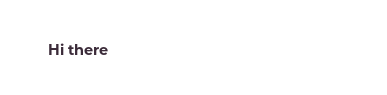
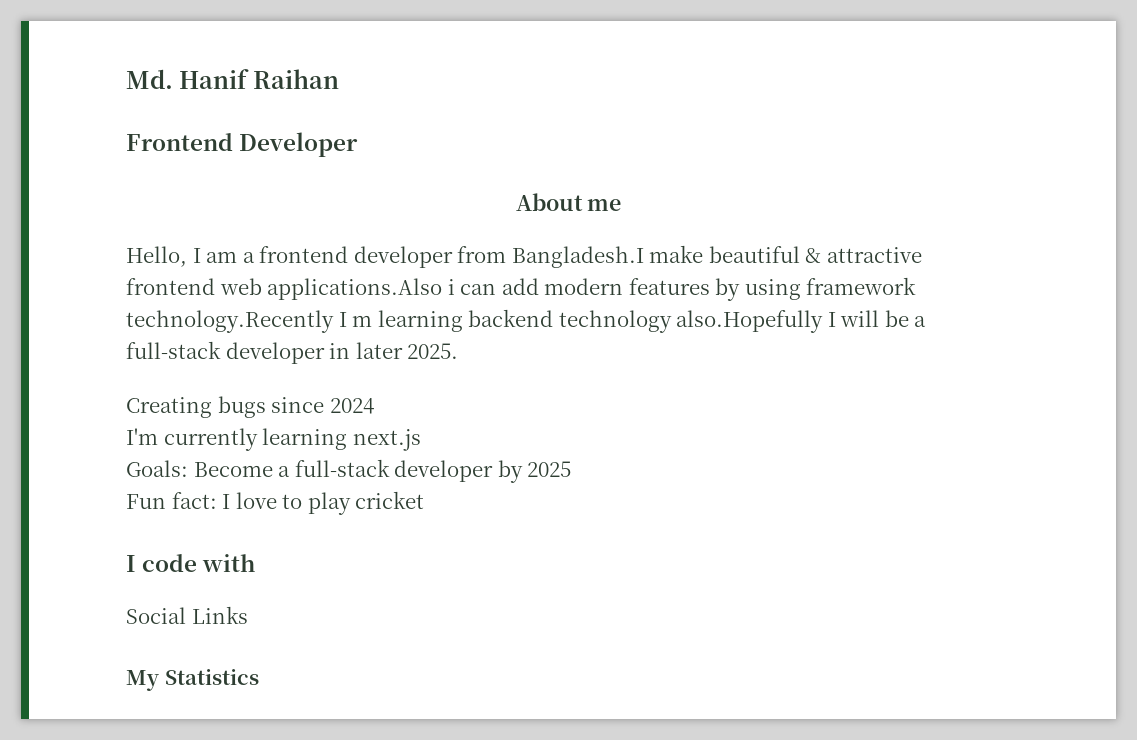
[48,43,108,55] Hi there -> [126,69,339,89] [126,132,359,157] [515,193,622,211] [126,245,922,268] [126,277,917,301] [126,309,927,333] [126,341,459,364] [126,396,374,418] [126,428,421,451] [126,459,572,483] [126,491,425,515] [126,554,256,572] [126,606,248,624] [126,669,259,691] Md. Hanif Raihan // Frontend Developer // About me // Hello, I am a frontend developer from Bangladesh.I make beautiful & attractive frontend web applications.Also i can add modern features by using framework technology.Recently I m learning backend technology also.Hopefully I will be a full-stack developer in later 2025. // Creating bugs since 2024 // I'm currently learning next.js // Goals: Become a full-stack developer by 2025 // Fun fact: I love to play cricket // I code with // Social Links // My Statistics

